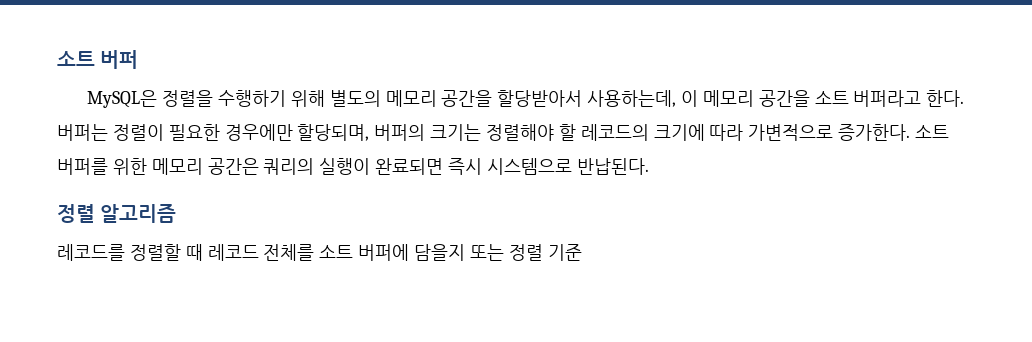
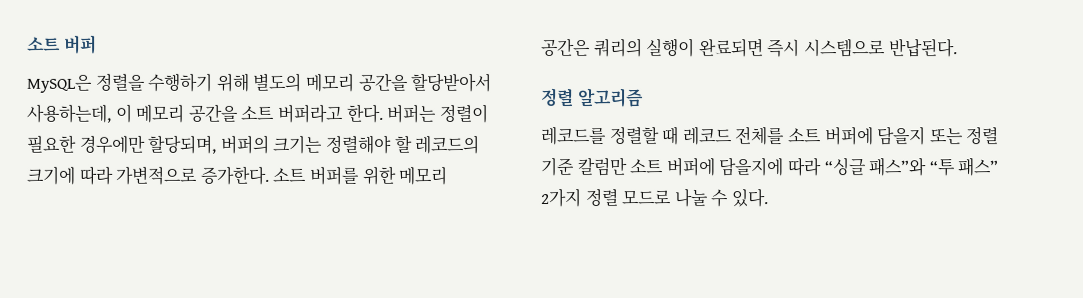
(582, 252) none -> [576,157,999,177] [540,188,768,208] 칼럼만 소트 버퍼에 담을지에 따라 “싱글 패스”와 “투 패스” 2가지 정렬 모드로 나눌 수 있다.

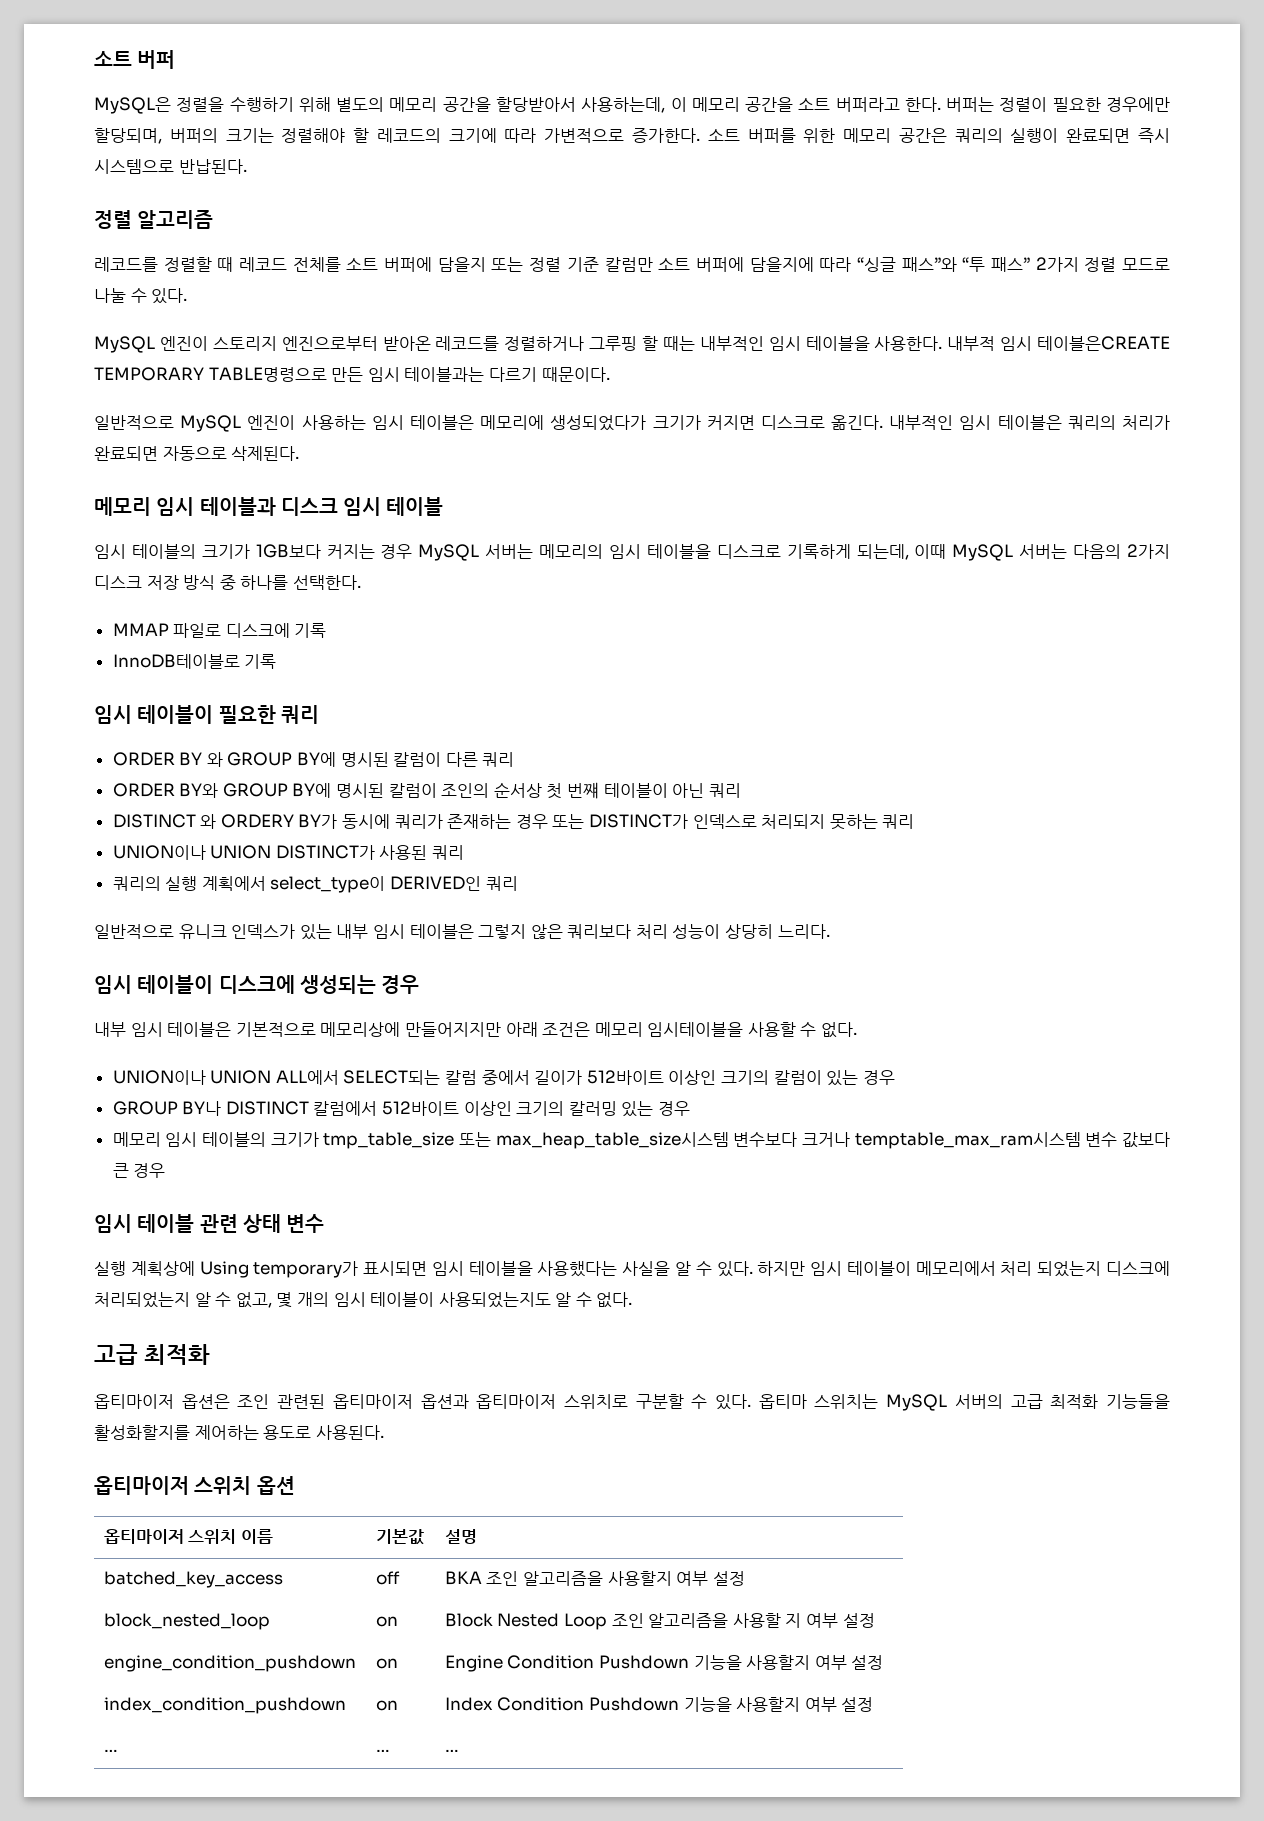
(768, 198) none -> [94,336,1170,353] [94,367,610,382] [94,415,1170,432] [94,446,300,461] [94,497,444,516] [94,544,1171,561] [94,575,361,590] [112,623,327,638] [112,654,277,669] [94,705,319,724] [112,752,515,767] [112,782,741,799] [112,814,915,830] [112,845,465,860] [112,876,518,893] [94,924,830,940] [94,975,420,994] [94,1022,858,1038] [112,1070,895,1086] [112,1101,691,1117] [112,1132,1170,1149] [112,1163,166,1178] [94,1214,325,1233] [94,1261,1171,1278] [94,1292,633,1308] [94,1344,211,1365] [94,1394,1171,1411] [94,1425,384,1441] [94,1476,295,1495] [103,1529,273,1544] [375,1529,424,1545] [444,1529,477,1544] [103,1571,283,1588] [375,1571,400,1585] [444,1571,745,1586] [103,1613,270,1630] [375,1616,398,1627] [444,1613,875,1630] [103,1655,356,1672] [375,1658,398,1669] [444,1655,884,1672] [103,1697,346,1714] [375,1700,398,1711] [444,1697,874,1712] [103,1749,118,1752] [375,1749,390,1752] [444,1749,459,1752] // MySQL 엔진이 스토리지 엔진으로부터 받아온 레코드를 정렬하거나 그루핑 할 때는 내부적인 임시 테이블을 사용한다. 내부적 임시 테이블은CREATE TEMPORARY TABLE명령으로 만든 임시 테이블과는 다르기 때문이다. // 일반적으로 MySQL 엔진이 사용하는 임시 테이블은 메모리에 생성되었다가 크기가 커지면 디스크로 옮긴다. 내부적인 임시 테이블은 쿼리의 처리가 완료되면 자동으로 삭제된다. // 메모리 임시 테이블과 디스크 임시 테이블 // 임시 테이블의 크기가 1GB보다 커지는 경우 MySQL 서버는 메모리의 임시 테이블을 디스크로 기록하게 되는데, 이때 MySQL 서버는 다음의 2가지 디스크 저장 방식 중 하나를 선택한다. // MMAP 파일로 디스크에 기록 // InnoDB테이블로 기록 // 임시 테이블이 필요한 쿼리 // ORDER BY 와 GROUP BY에 명시된 칼럼이 다른 쿼리 // ORDER BY와 GROUP BY에 명시된 칼럼이 조인의 순서상 첫 번쨰 테이블이 아닌 쿼리 // DISTINCT 와 ORDERY BY가 동시에 쿼리가 존재하는 경우 또는 DISTINCT가 인덱스로 처리되지 못하는 쿼리 // UNION이나 UNION DISTINCT가 사용된 쿼리 // 쿼리의 실행 계획에서 select_type이 DERIVED인 쿼리 // 일반적으로 유니크 인덱스가 있는 내부 임시 테이블은 그렇지 않은 쿼리보다 처리 성능이 상당히 느리다. // 임시 테이블이 디스크에 생성되는 경우 // 내부 임시 테이블은 기본적으로 메모리상에 만들어지지만 아래 조건은 메모리 임시테이블을 사용할 수 없다. // UNION이나 UNION ALL에서 SELECT되는 칼럼 중에서 길이가 512바이트 이상인 크기의 칼럼이 있는 경우 // GROUP BY나 DISTINCT 칼럼에서 512바이트 이상인 크기의 칼러밍 있는 경우 // 메모리 임시 테이블의 크기가 tmp_table_size 또는 max_heap_table_size시스템 변수보다 크거나 temptable_max_ram시스템 변수 값보다 큰 경우 // 임시 테이블 관련 상태 변수 // 실행 계획상에 Using temporary가 표시되면 임시 테이블을 사용했다는 사실을 알 수 있다. 하지만 임시 테이블이 메모리에서 처리 되었는지 디스크에 처리되었는지 알 수 없고, 몇 개의 임시 테이블이 사용되었는지도 알 수 없다. // 고급 최적화 // 옵티마이저 옵션은 조인 관련된 옵티마이저 옵션과 옵티마이저 스위치로 구분할 수 있다. 옵티마 스위치는 MySQL 서버의 고급 최적화 기능들을 활성화할지를 제어하는 용도로 사용된다. // 옵티마이저 스위치 옵션 // 옵티마이저 스위치 이름 | 기본값 | 설명 // batched_key_access | off | BKA 조인 알고리즘을 사용할지 여부 설정 // block_nested_loop | on | Block Nested Loop 조인 알고리즘을 사용할 지 여부 설정 // engine_condition_pushdown | on | Engine Condition Pushdown 기능을 사용할지 여부 설정 // index_condition_pushdown | on | Index Condition Pushdown 기능을 사용할지 여부 설정 // … | … | …

